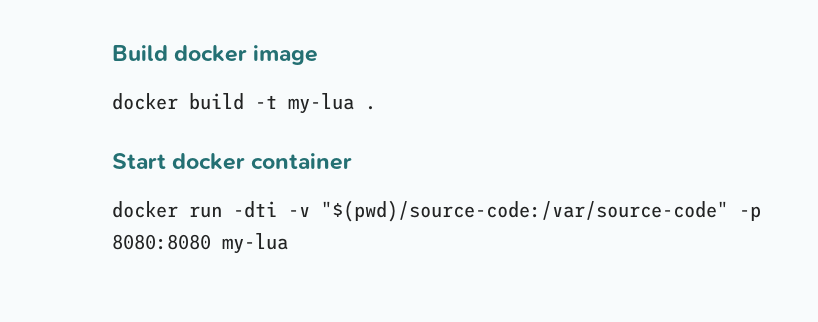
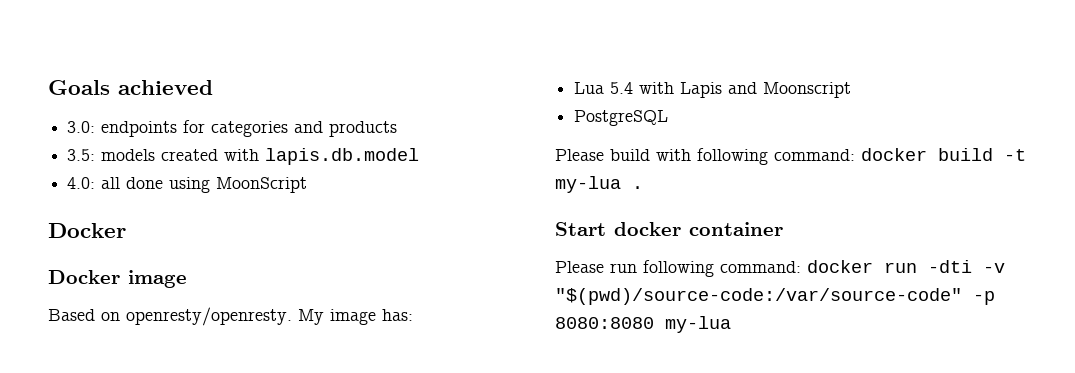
[112,45,319,65] Build docker image // -> [48,80,213,95] [67,120,398,137] [67,148,420,165] [67,177,308,193] [48,223,126,238] [48,270,187,288] [48,307,413,326] [574,82,852,98] [574,110,669,126] [555,148,855,165] Goals achieved // 3.0: endpoints for categories and products // 3.5: models created with lapis.db.model // 4.0: all done using MoonScript // Docker // Docker image // Based on openresty/openresty. My image has: // Lua 5.4 with Lapis and Moonscript // PostgreSQL // Please build with following command:
(353, 161) none -> [555,260,801,277] Please run following command:

